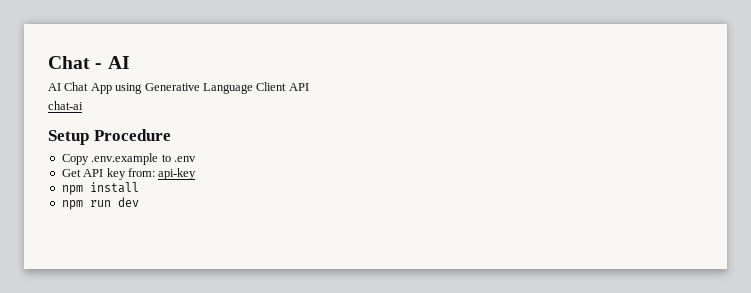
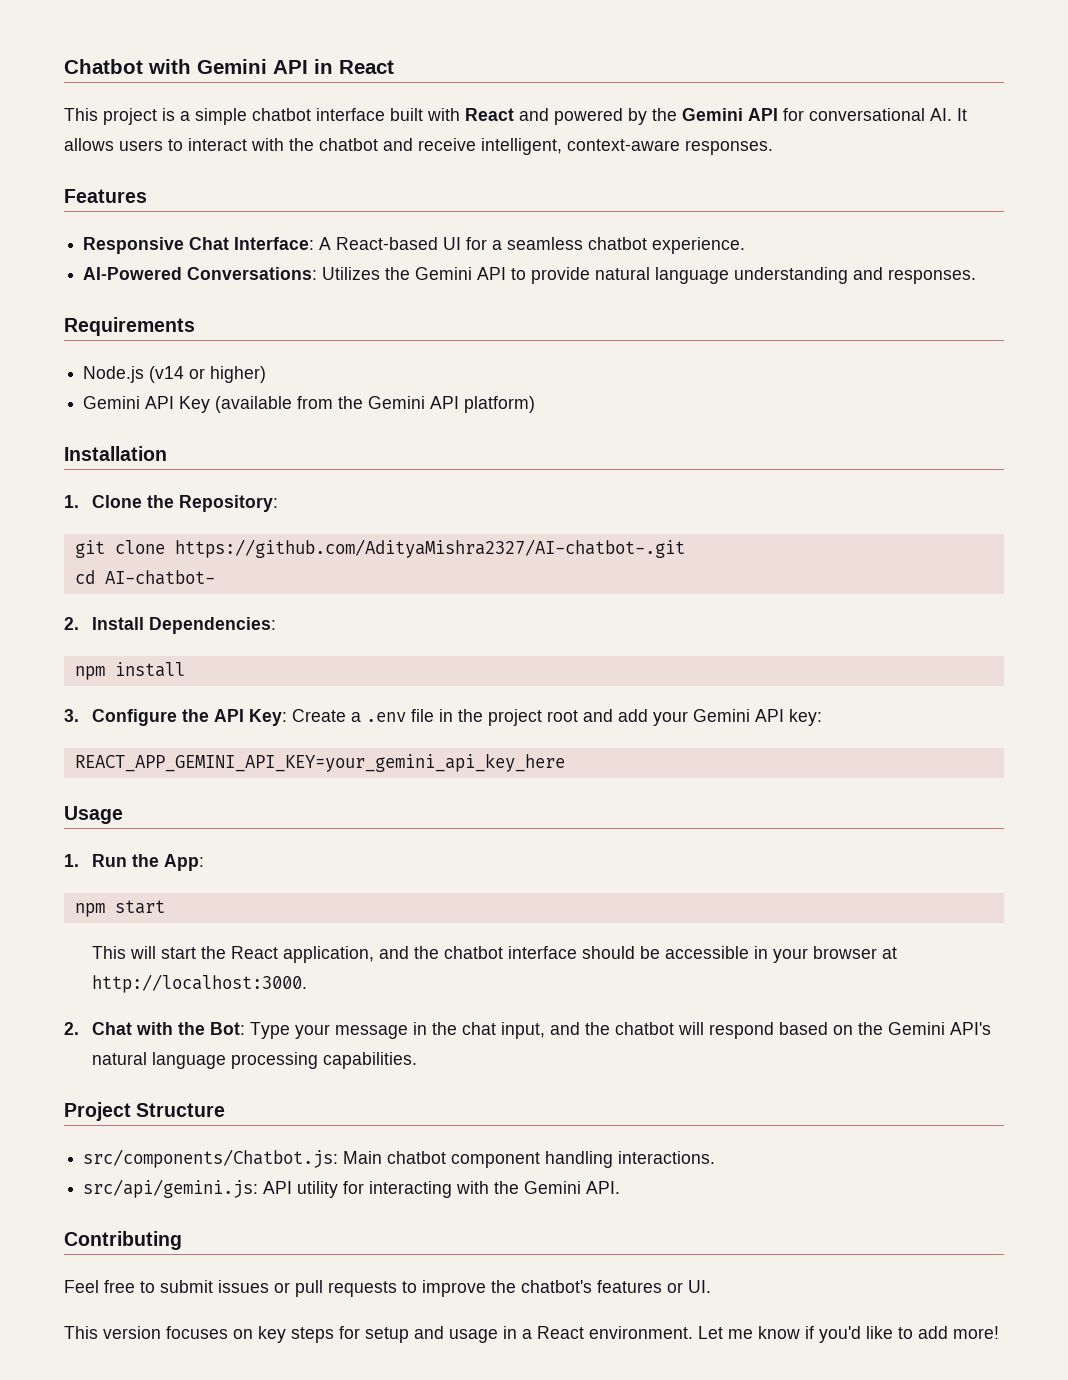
[48,56,130,69] [48,82,309,94] [48,101,83,110] [48,129,171,145] [61,153,196,165] [61,168,197,180] [61,182,139,195] [61,197,139,210] Chat - AI // AI Chat App using Generative Language Client API // chat-ai // Setup Procedure // Copy .env.example to .env // Get API key from: api-key // npm install // npm run dev -> [64,59,394,74] [64,108,967,125] [64,138,773,155] [64,189,147,203] [83,237,746,254] [83,267,977,284] [64,317,195,336] [83,366,267,383] [83,396,536,413] [64,446,167,461] [64,495,278,512] [74,539,685,558] [74,570,215,585] [64,617,276,634] [74,662,185,680] [64,709,822,726] [74,753,565,772] [64,806,123,824] [64,854,204,871] [74,900,165,917] [91,946,897,963] [91,974,307,993] [64,1022,991,1039] [91,1052,417,1069] [64,1102,226,1121] [83,1149,716,1168] [83,1179,621,1198] [64,1231,182,1250] [64,1280,711,1297] [64,1326,999,1343] Chatbot with Gemini API in React // This project is a simple chatbot interface built with React and powered by the Gemini API for conversational AI. It allows users to interact with the chatbot and receive intelligent, context-aware responses. // Features // Responsive Chat Interface: A React-based UI for a seamless chatbot experience. // AI-Powered Conversations: Utilizes the Gemini API to provide natural language understanding and responses. // Requirements // Node.js (v14 or higher) // Gemini API Key (available from the Gemini API platform) // Installation // 1. Clone the Repository: // git clone https://github.com/AdityaMishra2327/AI-chatbot-.git // cd AI-chatbot- // 2. Install Dependencies: // npm install // 3. Configure the API Key: Create a .env file in the project root and add your Gemini API key: // REACT_APP_GEMINI_API_KEY=your_gemini_api_key_here // Usage // 1. Run the App: // npm start // This will start the React application, and the chatbot interface should be accessible in your browser at http://localhost:3000. // 2. Chat with the Bot: Type your message in the chat input, and the chatbot will respond based on the Gemini API's natural language processing capabilities. // Project Structure // src/components/Chatbot.js: Main chatbot component handling interactions. // src/api/gemini.js: API utility for interacting with the Gemini API. // Contributing // Feel free to submit issues or pull requests to improve the chatbot's features or UI. // This version focuses on key steps for setup and usage in a React environment. Let me know if you'd like to add more!

